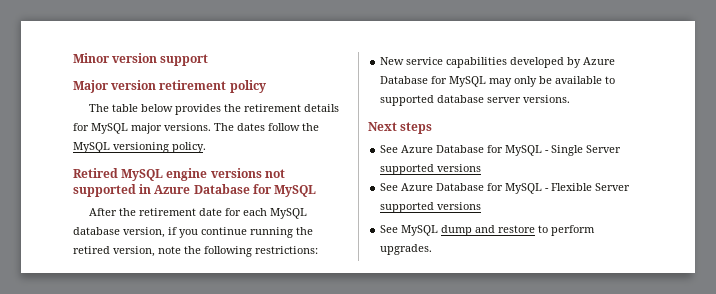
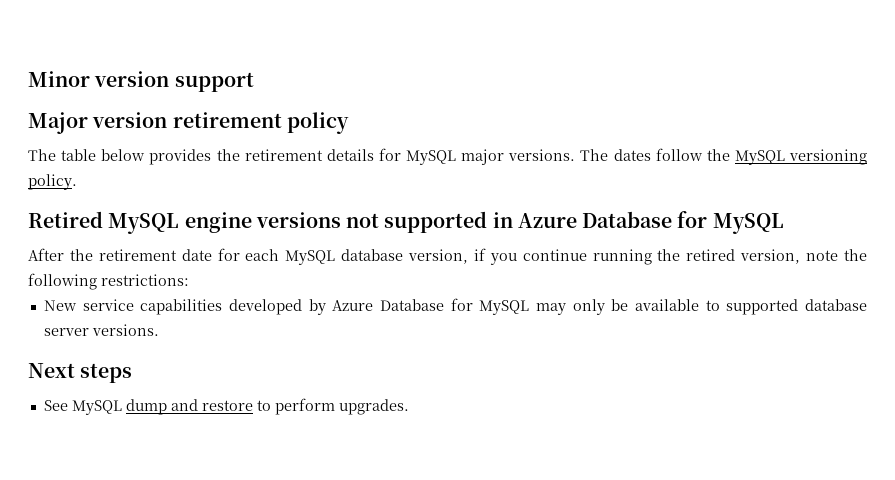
[380,145,622,156] [380,164,482,175] [380,183,631,194] [380,202,482,213] // See Azure Database for MySQL - Single Server supported versions // See Azure Database for MySQL - Flexible Server supported versions -> (133, 373) none

